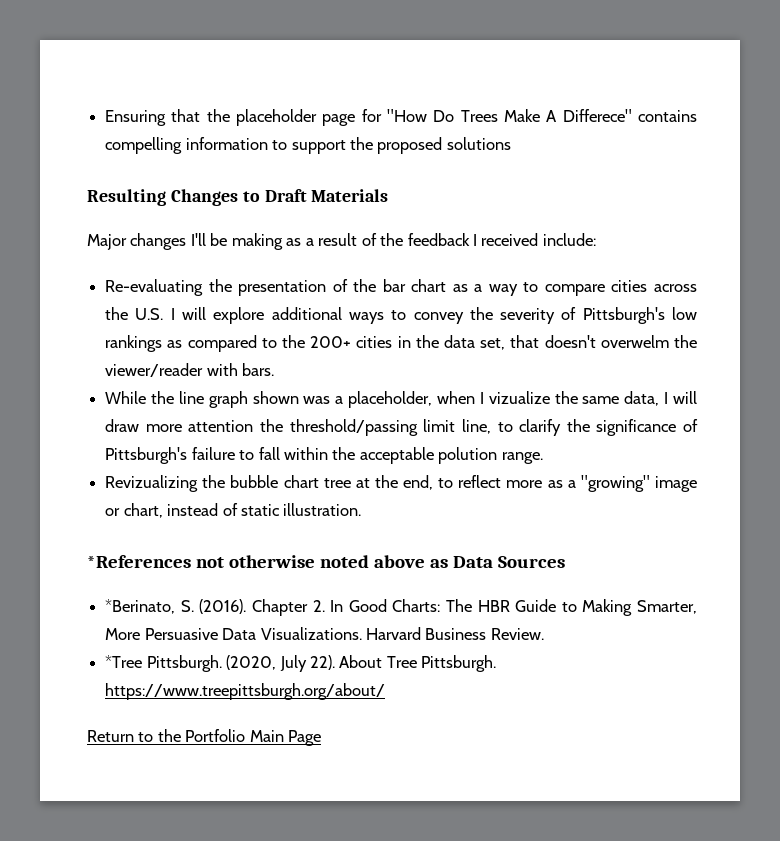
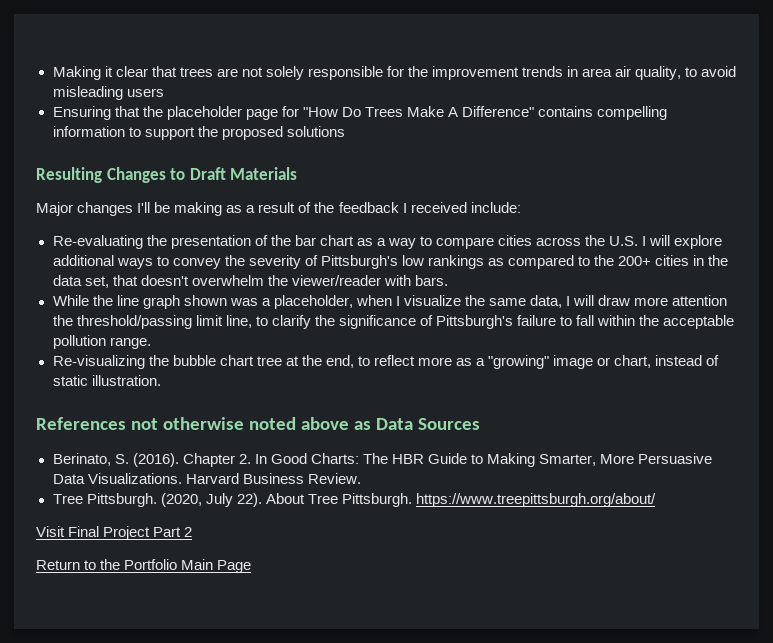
(105, 118) none -> [52,66,737,80] [52,86,164,100] Making it clear that trees are not solely responsible for the improvement trends in area air quality, to avoid misleading users //
[562,109,632,122] Differece" -> [462,106,535,117] Difference"
[600,335,669,348] overwelm -> [191,275,264,286] overwhelm
[488,391,550,404] vizualize -> [404,295,462,306] visualize
[438,447,498,464] polution -> [52,335,106,349] pollution
[105,475,199,492] Revizualizing -> [52,355,145,369] Re-visualizing
[87,555,191,568] *References -> [36,417,126,430] References
[105,599,176,614] *Berinato, -> [52,453,111,466] Berinato,
[105,655,143,668] *Tree -> [52,494,83,504] Tree
(386, 691) none -> [36,526,193,540] // Visit Final Project Part 2

